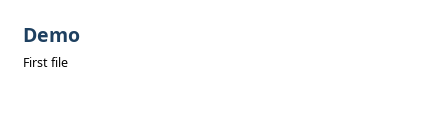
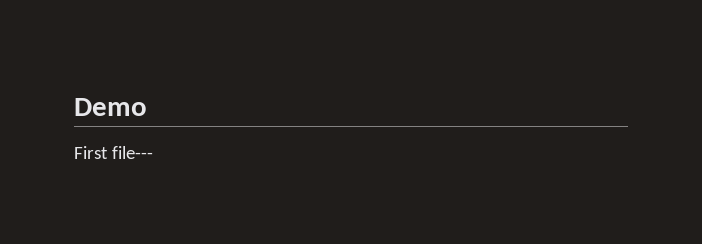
[51,57,69,67] file -> [111,146,153,159] file---

